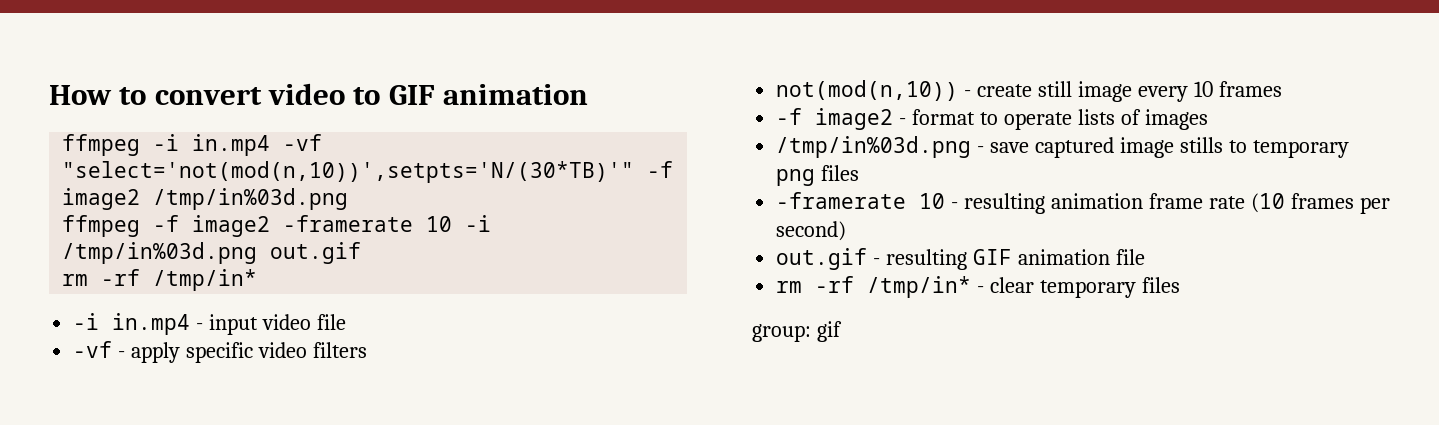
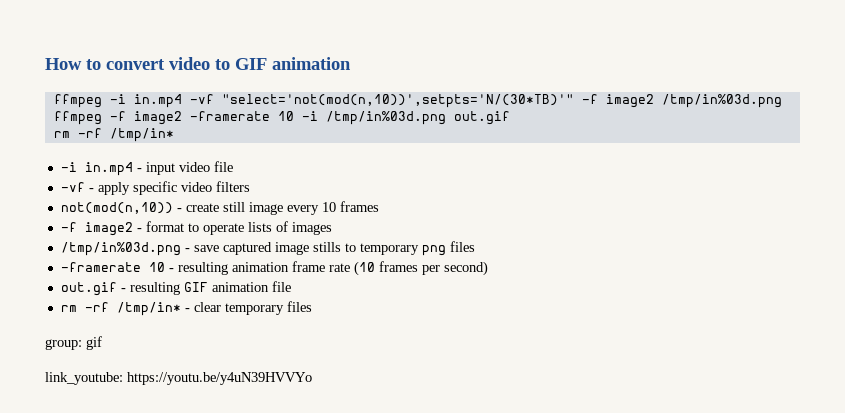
(842, 331) none -> [45,372,312,385] // link_youtube: https://youtu.be/y4uN39HVVYo

